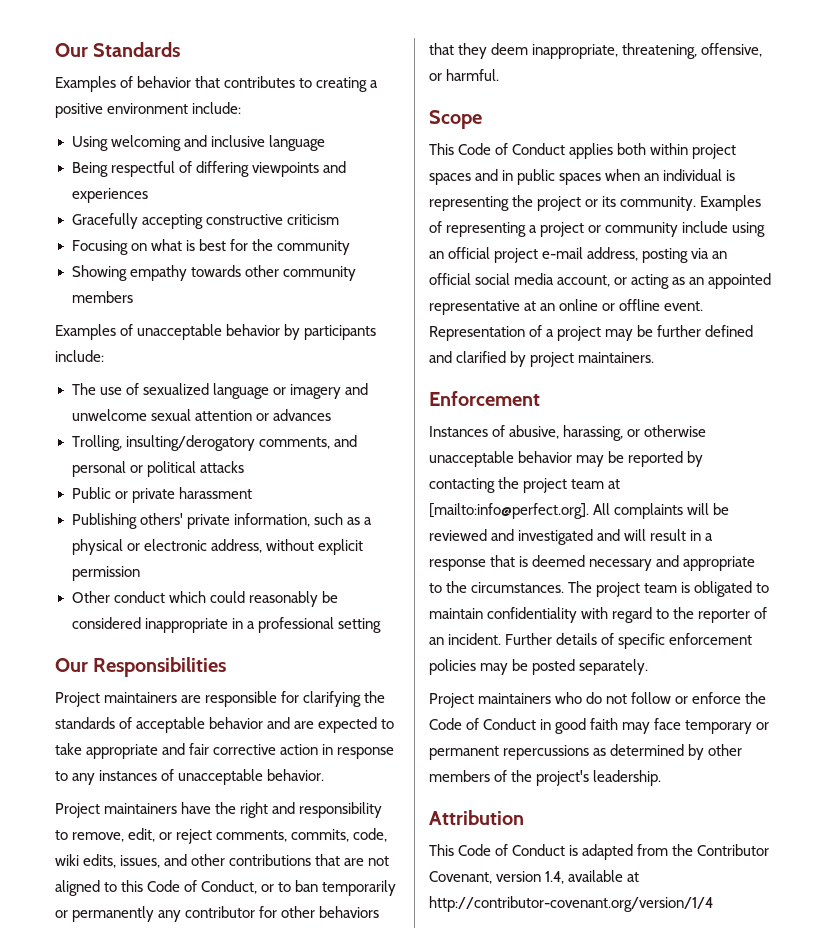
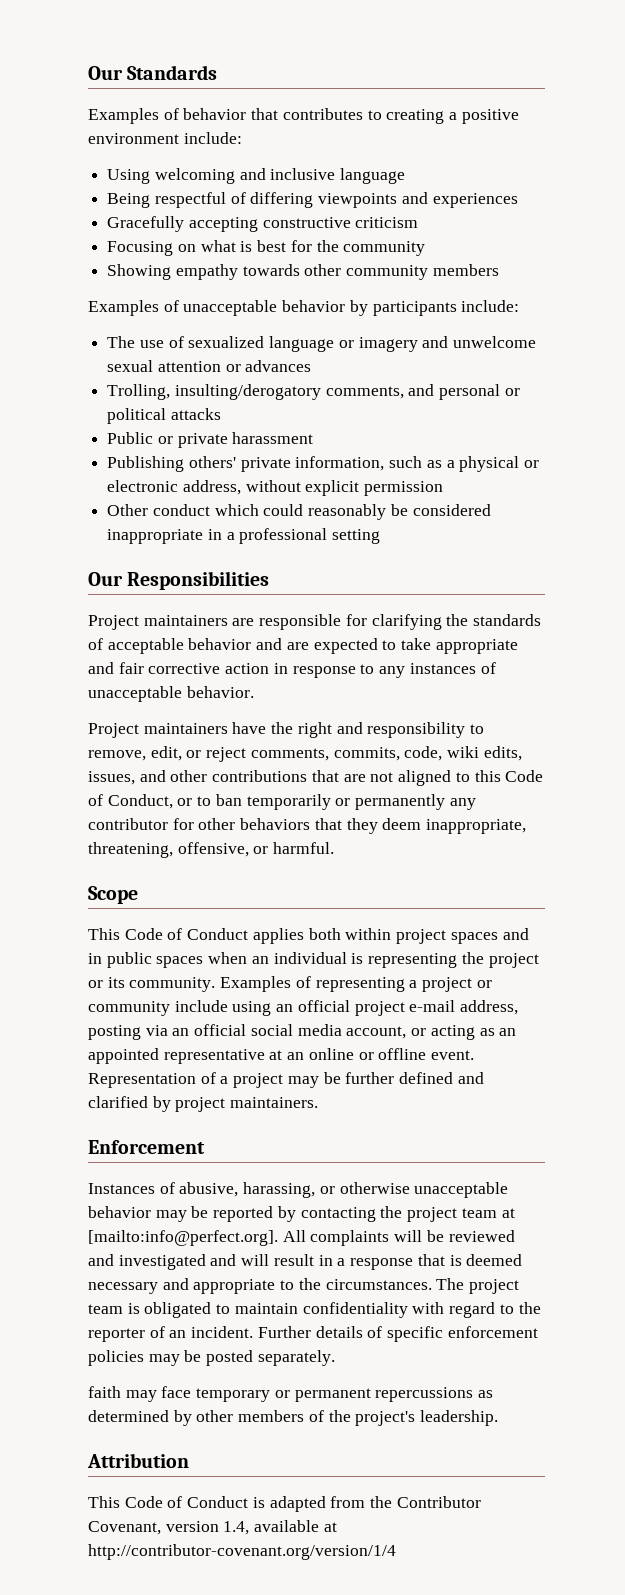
[429,692,767,708] [429,718,587,734] Project maintainers who do not follow or enforce the Code of Conduct in good -> (335, 1358) none

